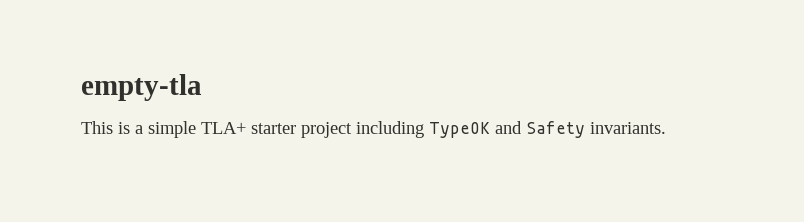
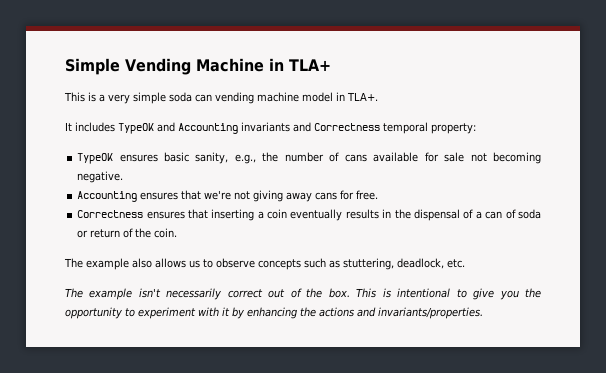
[81,74,202,101] [81,121,666,138] empty-tla // This is a simple TLA+ starter project including TypeOK and Safety invariants. -> [65,58,331,75] [64,92,378,104] [65,122,476,134] [77,152,541,164] [77,171,124,183] [77,190,379,202] [77,209,541,221] [77,228,178,238] [64,258,465,270] [65,288,541,300] [65,307,483,319] Simple Vending Machine in TLA+ // This is a very simple soda can vending machine model in TLA+. // It includes TypeOK and Accounting invariants and Correctness temporal property: // TypeOK ensures basic sanity, e.g., the number of cans available for sale not becoming negative. // Accounting ensures that we're not giving away cans for free. // Correctness ensures that inserting a coin eventually results in the dispensal of a can of soda or return of the coin. // The example also allows us to observe concepts such as stuttering, deadlock, etc. // The example isn't necessarily correct out of the box. This is intentional to give you the opportunity to experiment with it by enhancing the actions and invariants/properties.

